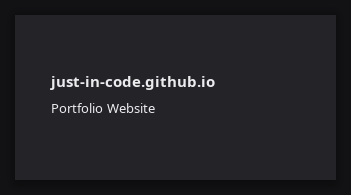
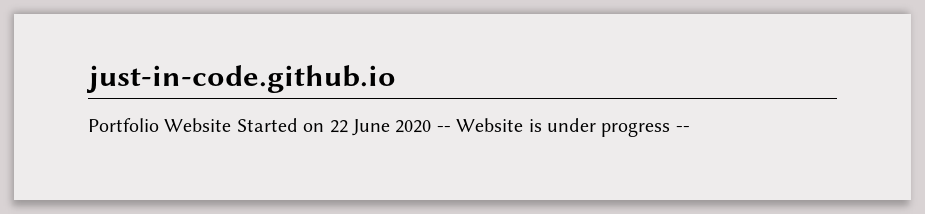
(155, 108) none -> [236,118,690,137] Started on 22 June 2020 -- Website is under progress --

